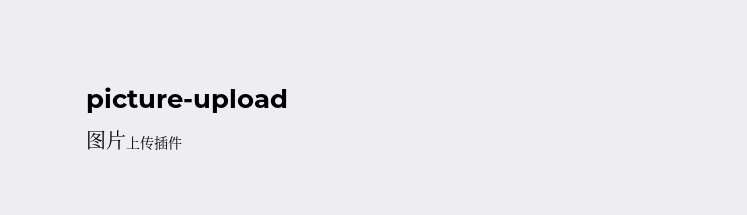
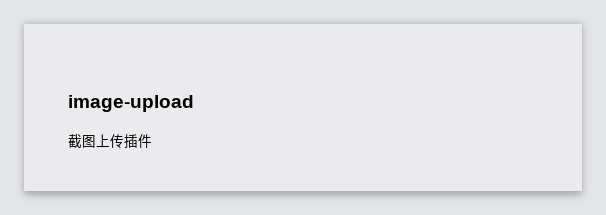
[86,87,288,113] [86,130,126,150] picture-upload // 图片 -> [68,95,194,112] [68,134,96,148] image-upload // 截图

